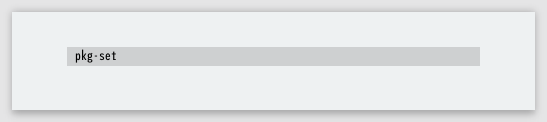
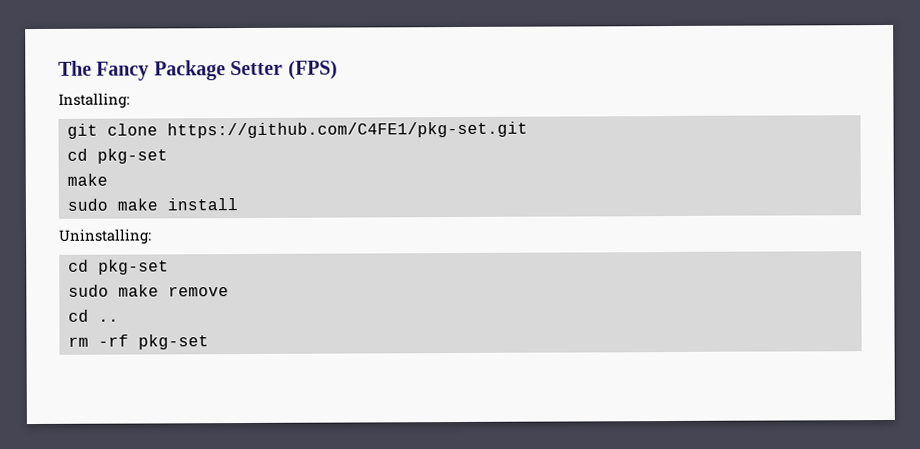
(74, 56) none -> [58,60,338,81] [58,92,130,109] [66,121,528,139] [66,148,168,164] [66,173,108,186] [66,198,238,211] [59,228,152,245] [67,259,169,275] [67,284,229,297] [67,309,119,322] [67,334,129,347] The Fancy Package Setter (FPS) // Installing: // git clone https://github.com/C4FE1/pkg-set.git // cd pkg-set // make // sudo make install // Uninstalling: // cd pkg-set // sudo make remove // cd .. // rm -rf

